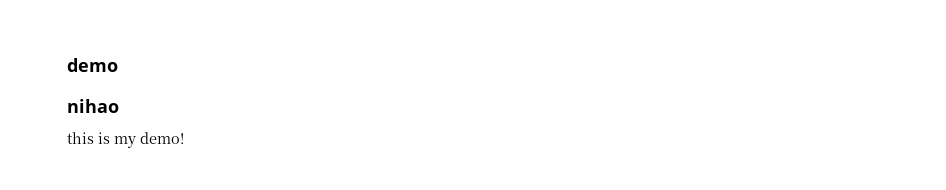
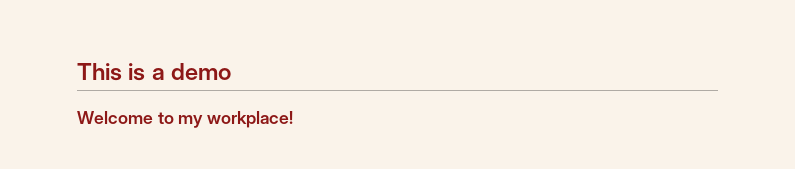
[67,58,118,72] [67,99,119,113] [67,132,184,148] demo // nihao // this is my demo! -> [77,63,232,81] [77,111,294,128] This is a demo // Welcome to my workplace!

